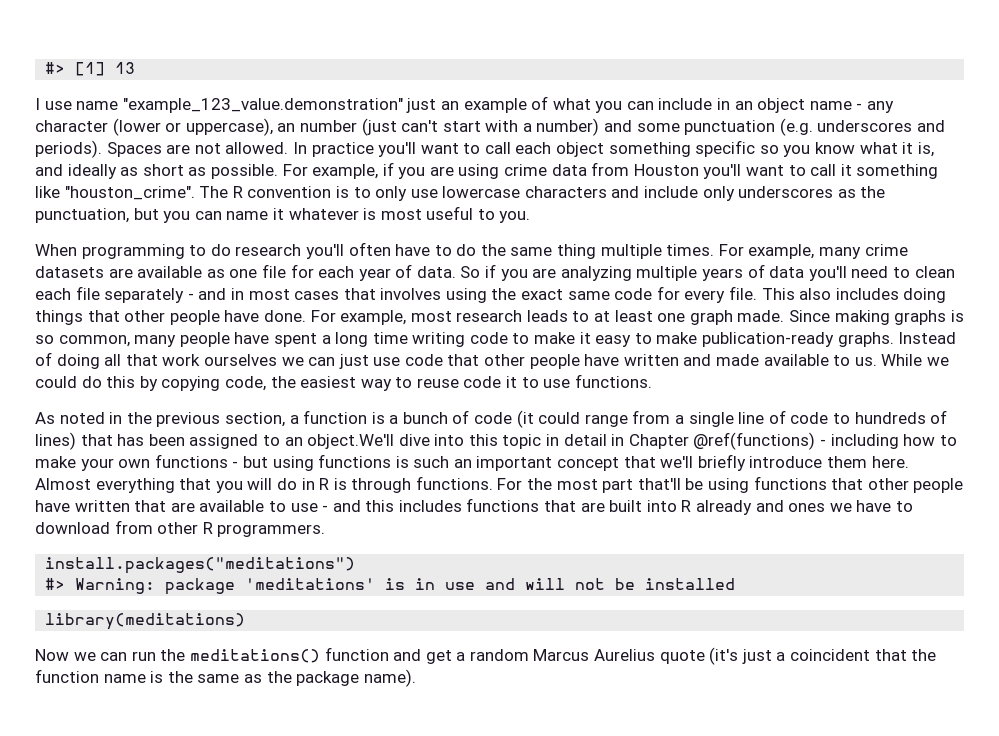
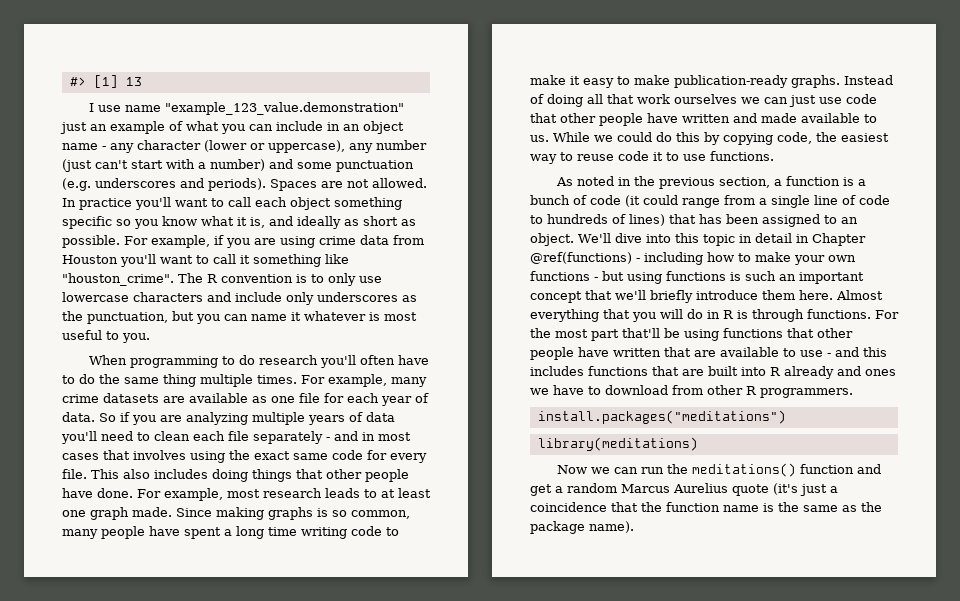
[277,123,296,132] an -> [349,143,373,153] any
[307,434,395,449] object.We'll -> [530,233,611,246] object. We'll
[45,578,736,595] // #> Warning: package 'meditations' is in use and will not be installed -> (786, 417) none
[790,649,871,661] coincident -> [530,502,607,512] coincidence

